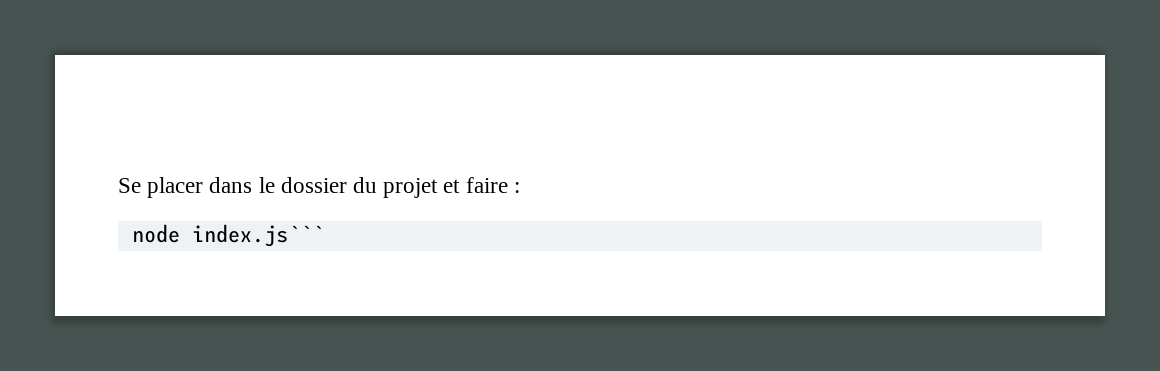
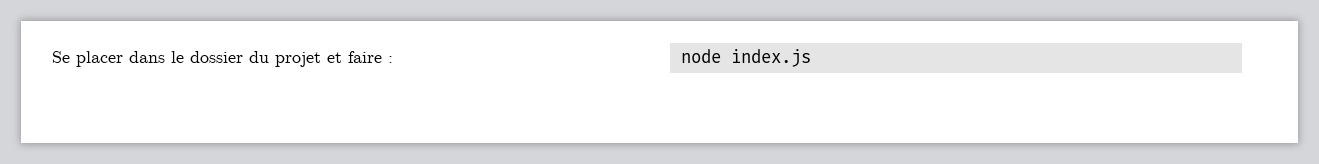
[191,224,324,247] index.js``` -> [730,49,811,67] index.js

